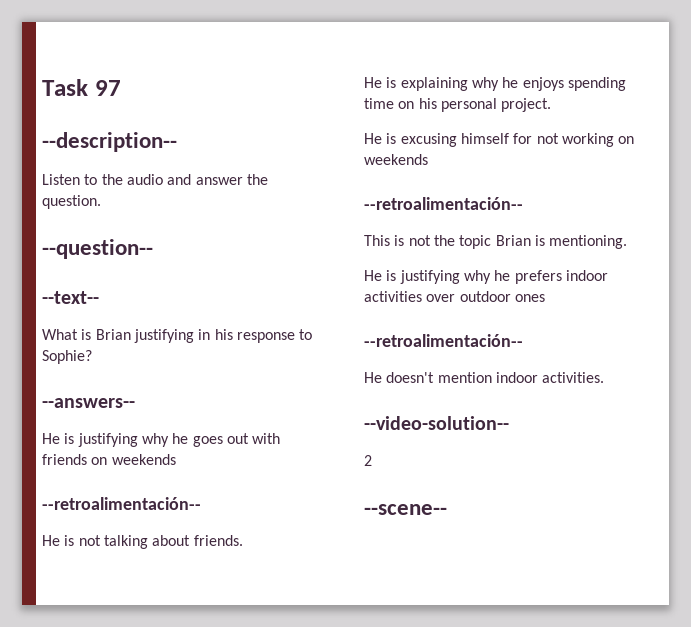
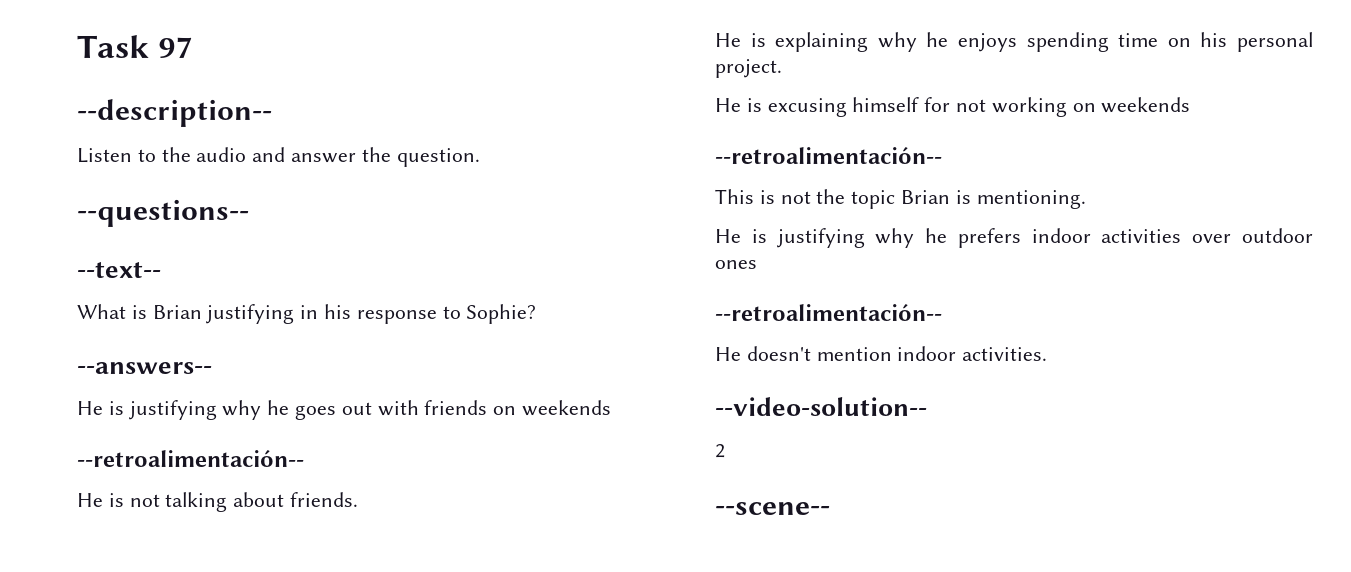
[42,239,153,259] --question-- -> [77,199,249,227] --questions--

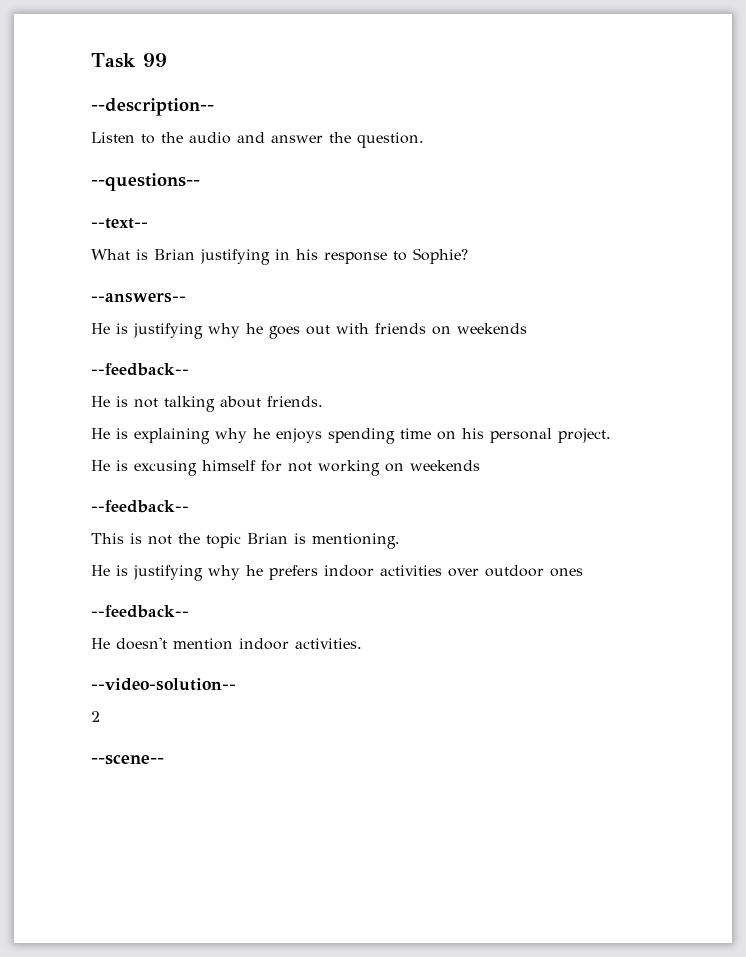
[158,37,193,58] 97 -> [142,53,167,67] 99
[77,450,304,467] --retroalimentación-- -> [91,363,189,376] --feedback--
[715,147,942,164] --retroalimentación-- -> [91,500,189,513] --feedback--
[715,304,942,321] --retroalimentación-- -> [91,605,189,618] --feedback--

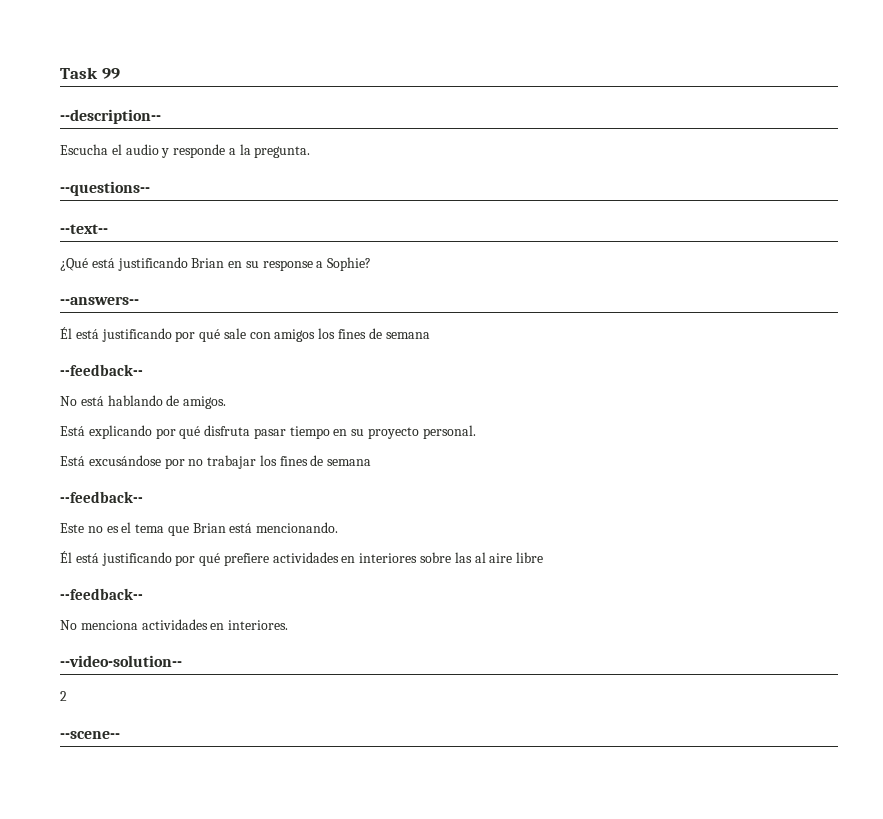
[91,132,424,148] [91,173,200,191] [91,218,148,229] [91,248,468,265] [91,292,186,303] [91,323,527,339] [91,363,189,376] [91,396,323,412] [91,428,611,444] [91,460,480,476] [91,500,189,513] [91,533,400,549] [91,565,583,581] [91,605,189,618] [91,637,362,650] Listen to the audio and answer the question. // --questions-- // --text-- // What is Brian justifying in his response to Sophie? // --answers-- // He is justifying why he goes out with friends on weekends // --feedback-- // He is not talking about friends. // He is explaining why he enjoys spending time on his personal project. // He is excusing himself for not working on weekends // --feedback-- // This is not the topic Brian is mentioning. // He is justifying why he prefers indoor activities over outdoor ones // --feedback-- // He doesn't mention indoor activities. -> [60,144,311,158] [60,181,150,196] [60,224,108,234] [60,257,372,271] [60,296,139,305] [60,327,430,342] [60,364,143,376] [60,395,227,409] [60,425,476,439] [60,455,372,469] [60,491,143,503] [60,522,339,536] [60,551,544,566] [60,588,143,600] [60,619,289,630] Escucha el audio y responde a la pregunta. // --questions-- // --text-- // ¿Qué está justificando Brian en su response a Sophie? // --answers-- // Él está justificando por qué sale con amigos los fines de semana // --feedback-- // No está hablando de amigos. // Está explicando por qué disfruta pasar tiempo en su proyecto personal. // Está excusándose por no trabajar los fines de semana // --feedback-- // Este no es el tema que Brian está mencionando. // Él está justificando por qué prefiere actividades en interiores sobre las al aire libre // --feedback-- // No menciona actividades en interiores.

